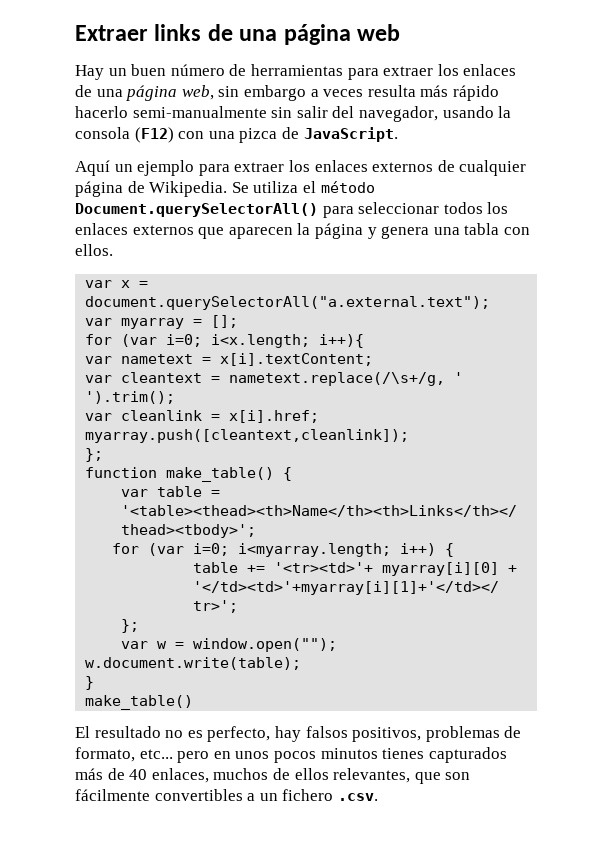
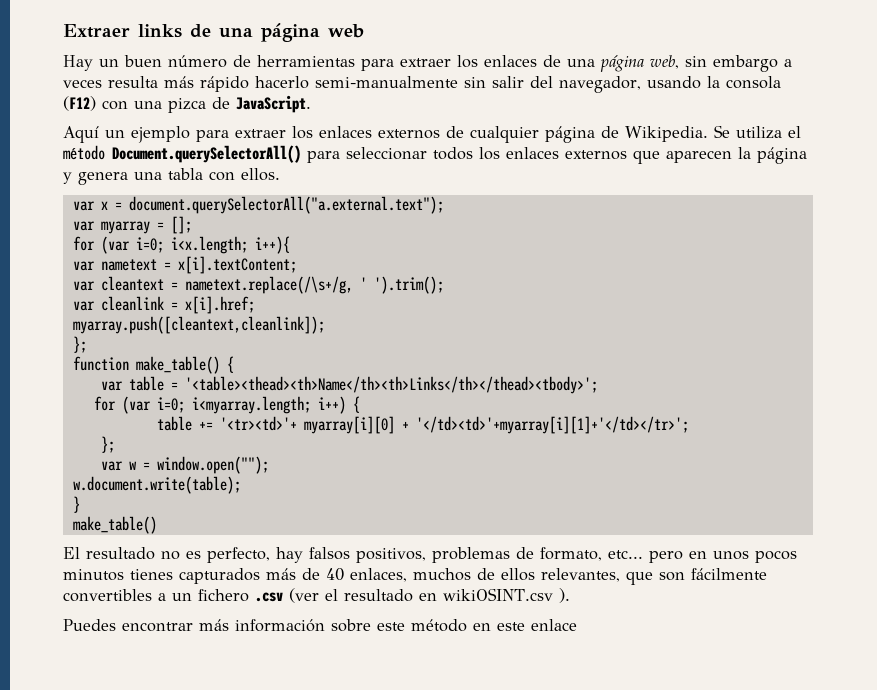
[337,793,378,801] .csv. -> [255,588,570,603] [63,619,577,632] .csv (ver el resultado en wikiOSINT.csv ). // Puedes encontrar más información sobre este método en este enlace

